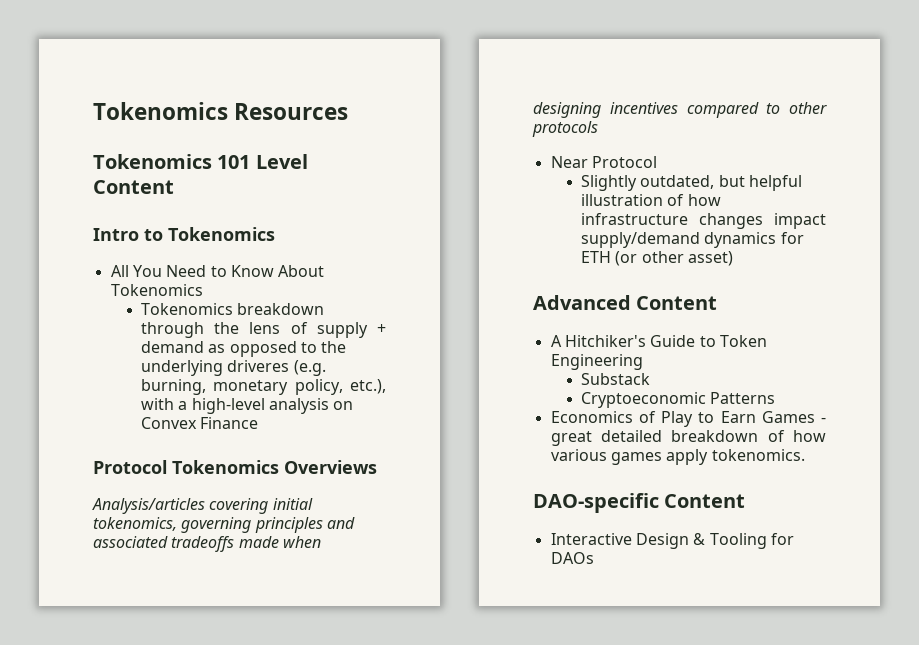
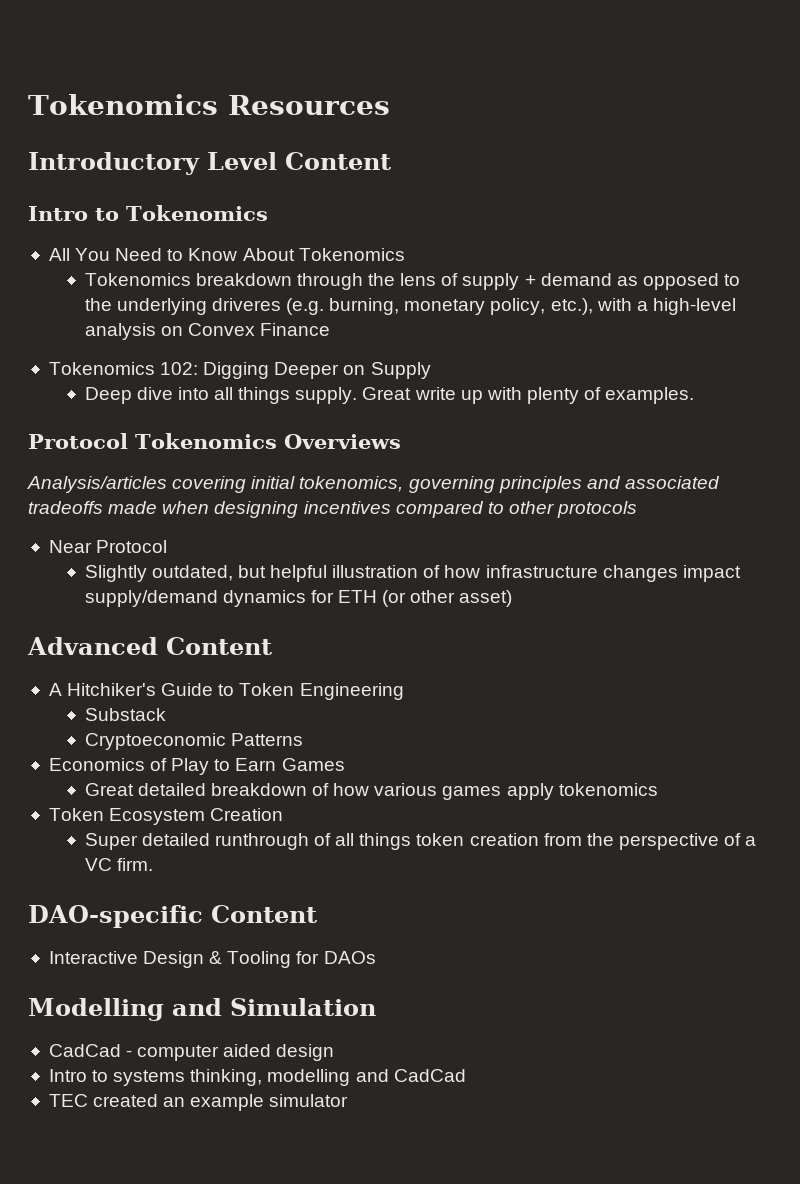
[93,154,251,169] Tokenomics 101 -> [28,152,200,175] Introductory
(259, 423) none -> [48,362,431,379] [84,387,695,404] // Tokenomics 102: Digging Deeper on Supply // Deep dive into all things supply. Great write up with plenty of examples.
[821,417,826,423] [550,431,592,446] - great -> [84,783,134,796] // Great
[711,449,805,461] tokenomics. -> [558,783,658,796] [48,808,284,825] [84,833,757,850] [84,858,153,871] tokenomics // Token Ecosystem Creation // Super detailed runthrough of all things token creation from the perspective of a VC firm.
(594, 558) none -> [28,998,376,1021] [48,1044,335,1061] [48,1069,466,1086] [48,1094,349,1111] // Modelling and Simulation // CadCad - computer aided design // Intro to systems thinking, modelling and CadCad // TEC created an example simulator

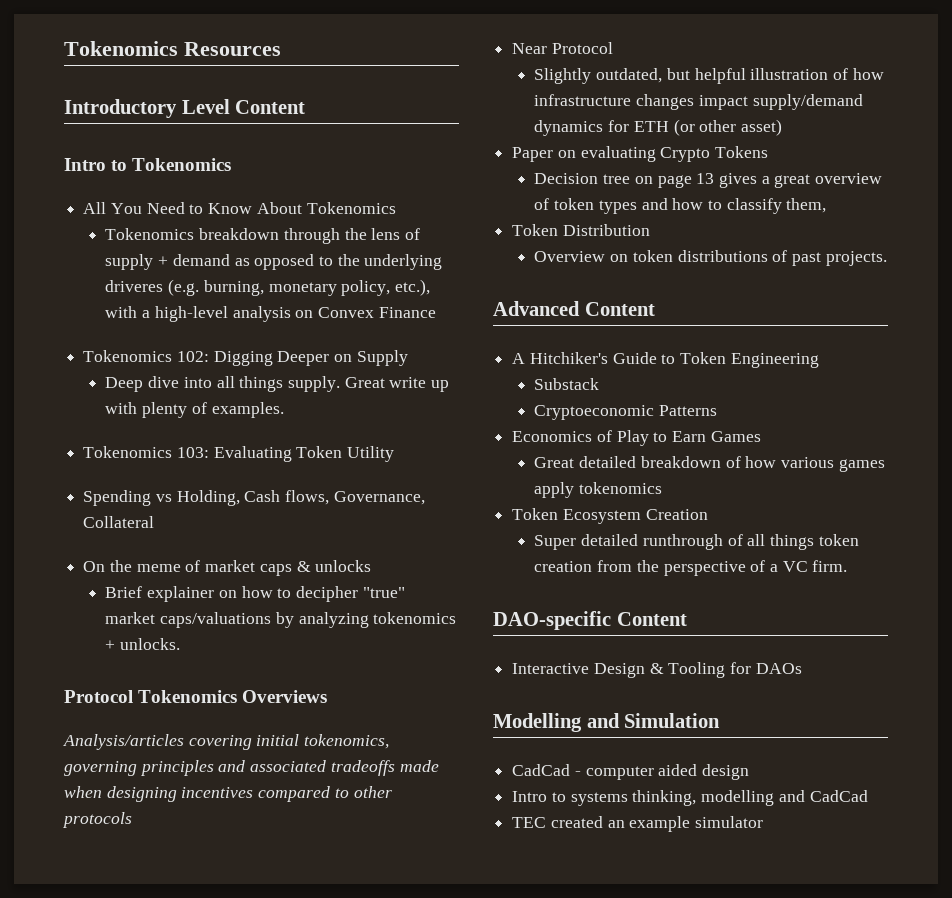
(695, 395) none -> [83,446,395,462] [83,490,425,506] [83,516,155,528] [83,560,372,576] [105,586,405,602] [105,612,457,628] [105,638,181,650] // Tokenomics 103: Evaluating Token Utility // Spending vs Holding, Cash flows, Governance, Collateral // On the meme of market caps & unlocks // Brief explainer on how to decipher "true" market caps/valuations by analyzing tokenomics + unlocks.
(513, 598) none -> [512,146,769,162] [534,173,883,188] [534,198,827,214] [512,224,650,236] [534,250,887,266] // Paper on evaluating Crypto Tokens // Decision tree on page 13 gives a great overview of token types and how to classify them, // Token Distribution // Overview on token distributions of past projects.

